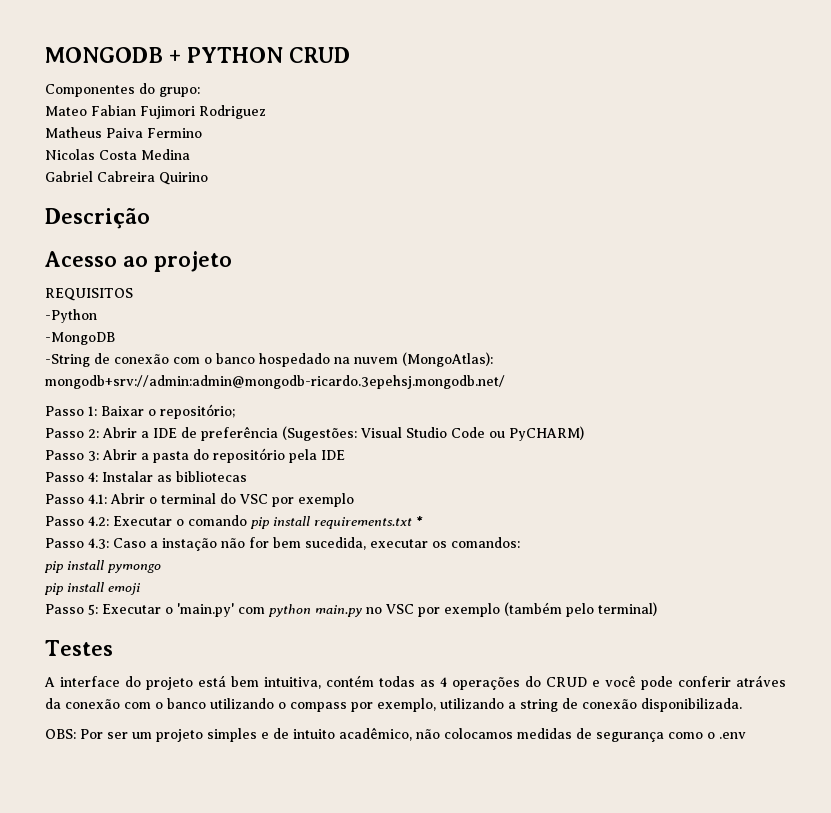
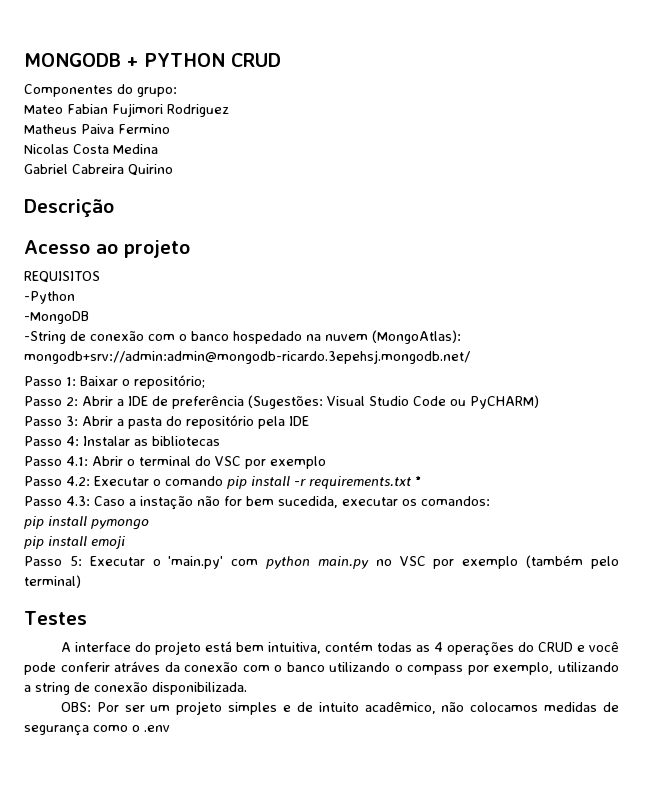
(310, 521) none -> [294,479,306,486] -r

